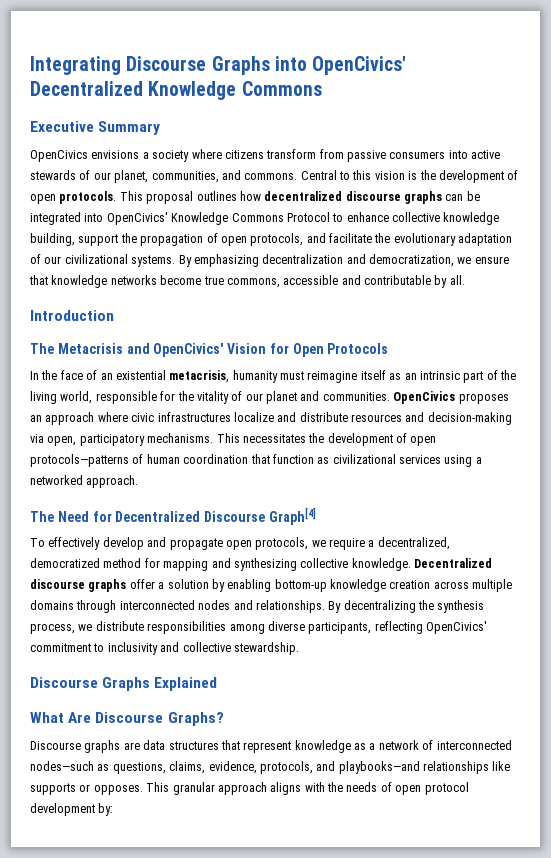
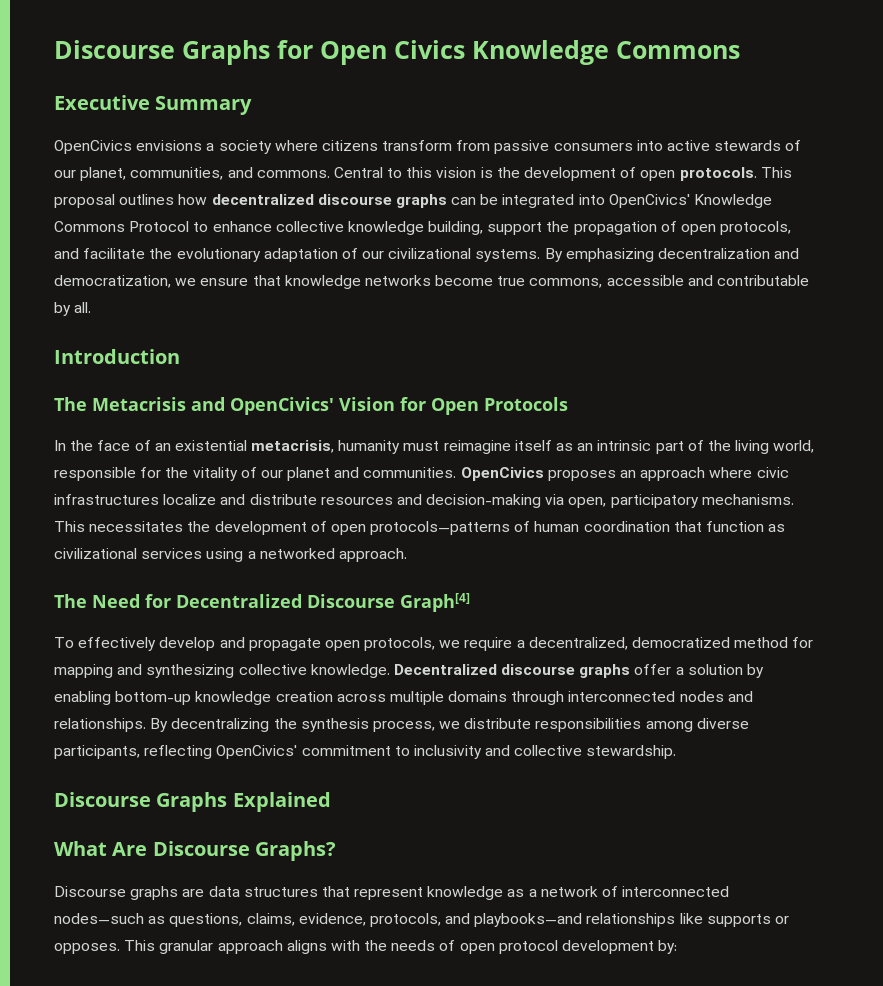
[30,56,407,75] [30,81,143,96] Integrating Discourse Graphs into OpenCivics' Decentralized -> [54,40,465,65] Discourse Graphs for Open Civics

